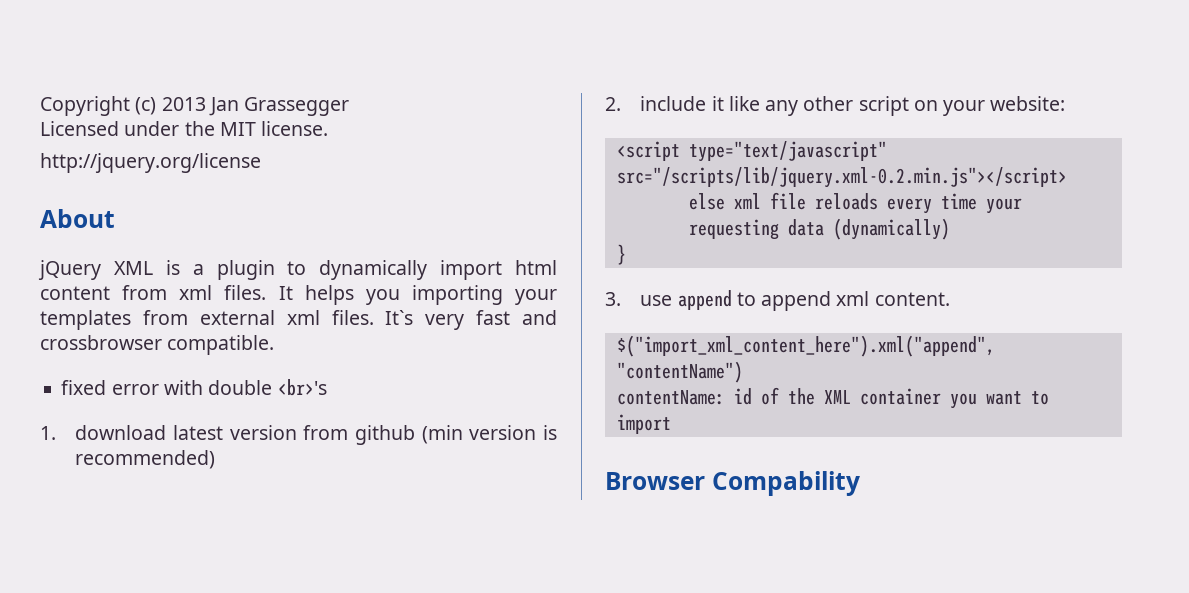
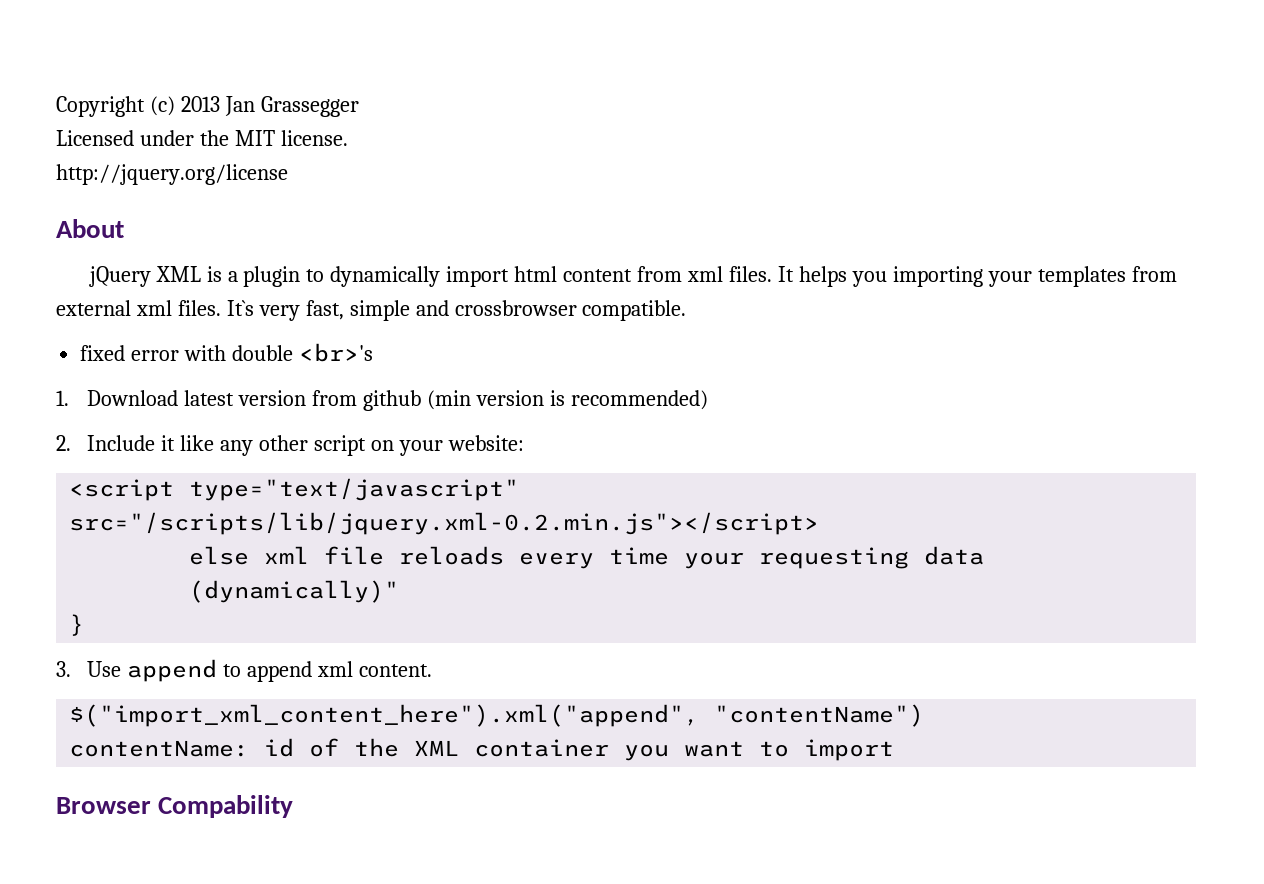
[476,310,511,325] fast -> [305,300,410,321] fast, simple
[75,425,167,440] download -> [87,390,179,406] Download
[640,96,707,111] include -> [87,435,156,451] Include
[832,218,950,240] (dynamically) -> [189,580,400,603] (dynamically)"
[640,295,673,306] use -> [87,661,122,677] Use

